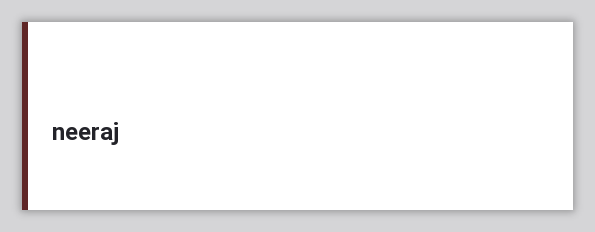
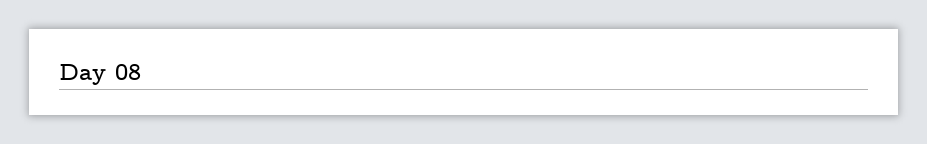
[52,122,119,145] neeraj -> [59,64,141,85] Day 08

